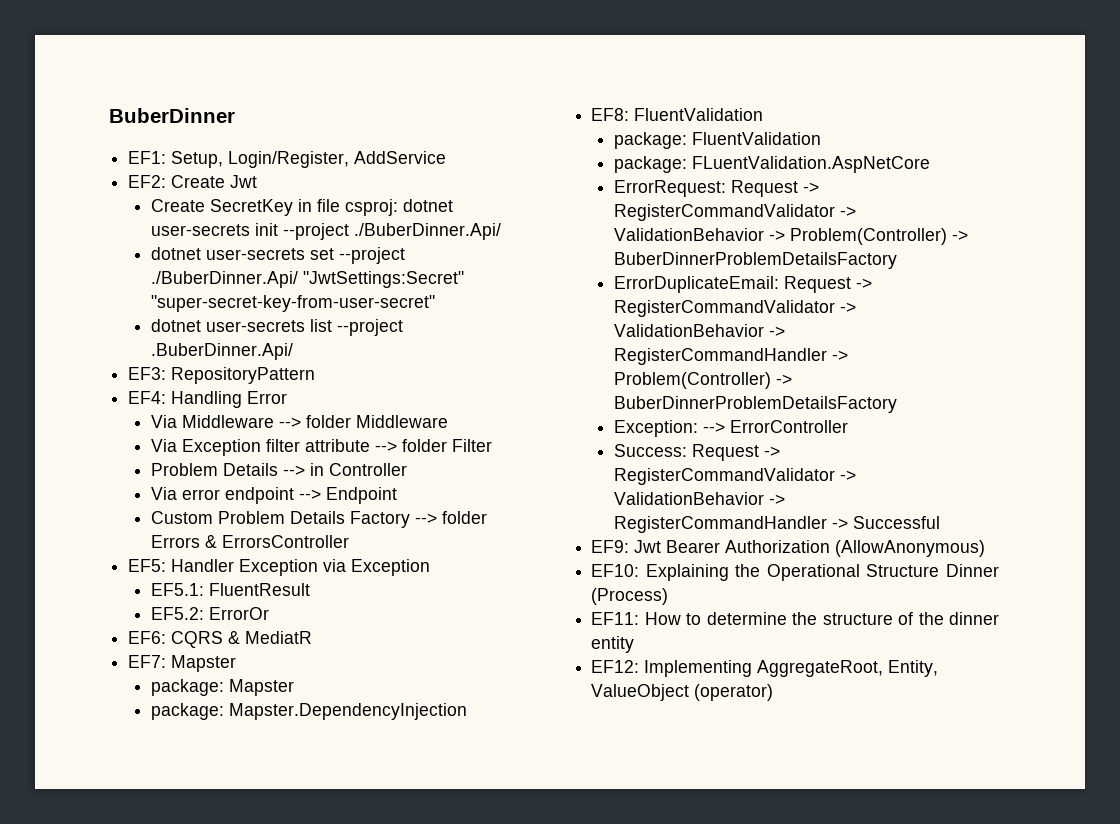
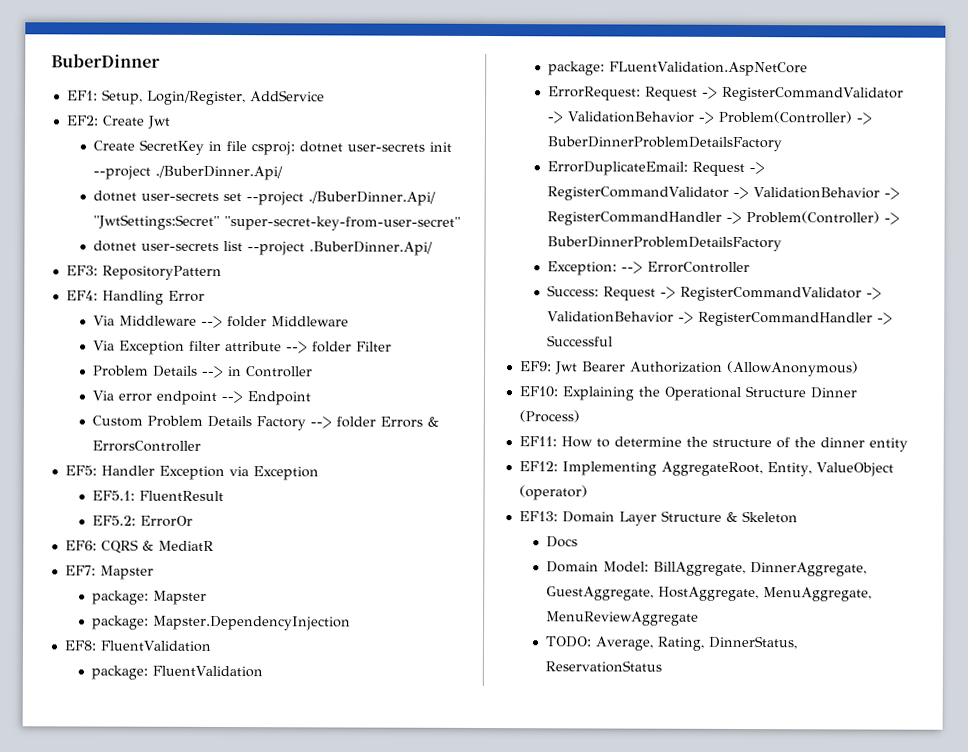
(774, 692) none -> [518,510,798,526] [545,536,578,548] [545,561,867,577] [545,586,872,602] [545,611,699,626] [544,635,798,651] [544,660,662,673] // EF13: Domain Layer Structure & Skeleton // Docs // Domain Model: BillAggregate, DinnerAggregate, GuestAggregate, HostAggregate, MenuAggregate, MenuReviewAggregate // TODO: Average, Rating, DinnerStatus, ReservationStatus

